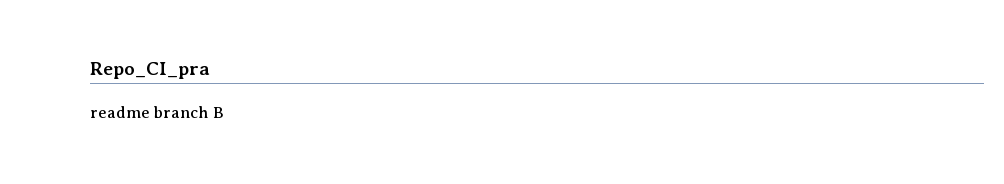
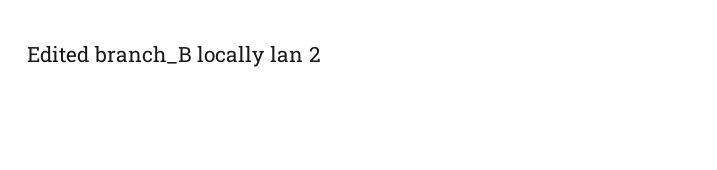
[90,62,210,79] [90,106,224,118] Repo_CI_pra // readme branch B -> [27,46,321,67] Edited branch_B locally lan 2

